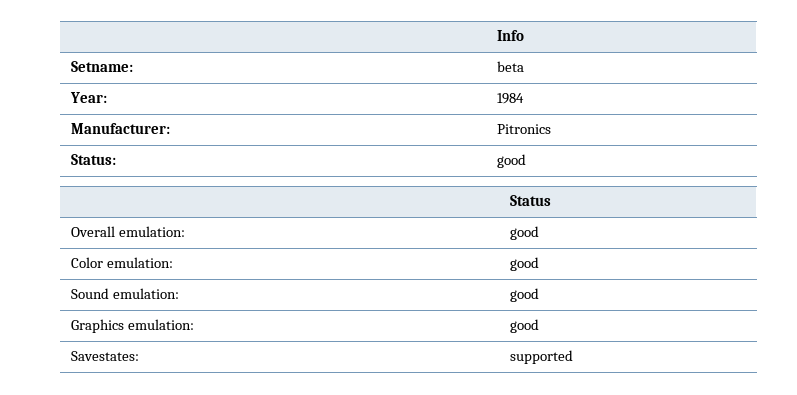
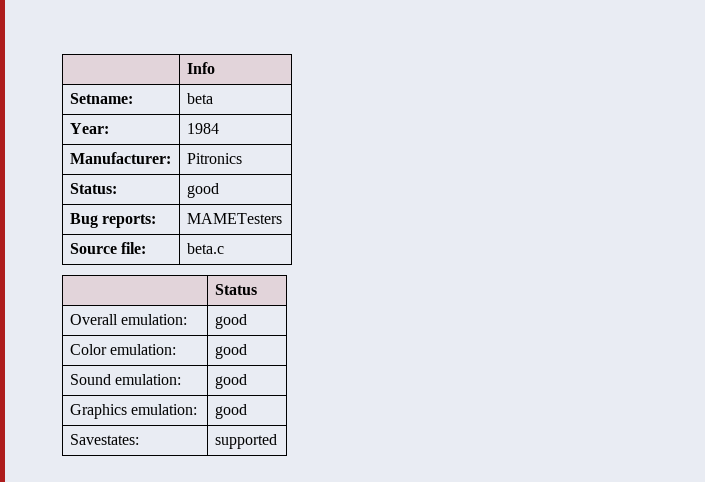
(527, 161) none -> [69,213,157,228] [186,213,282,224] [69,242,147,254] [186,243,224,254] // Bug reports: | MAMETesters // Source file: | beta.c

